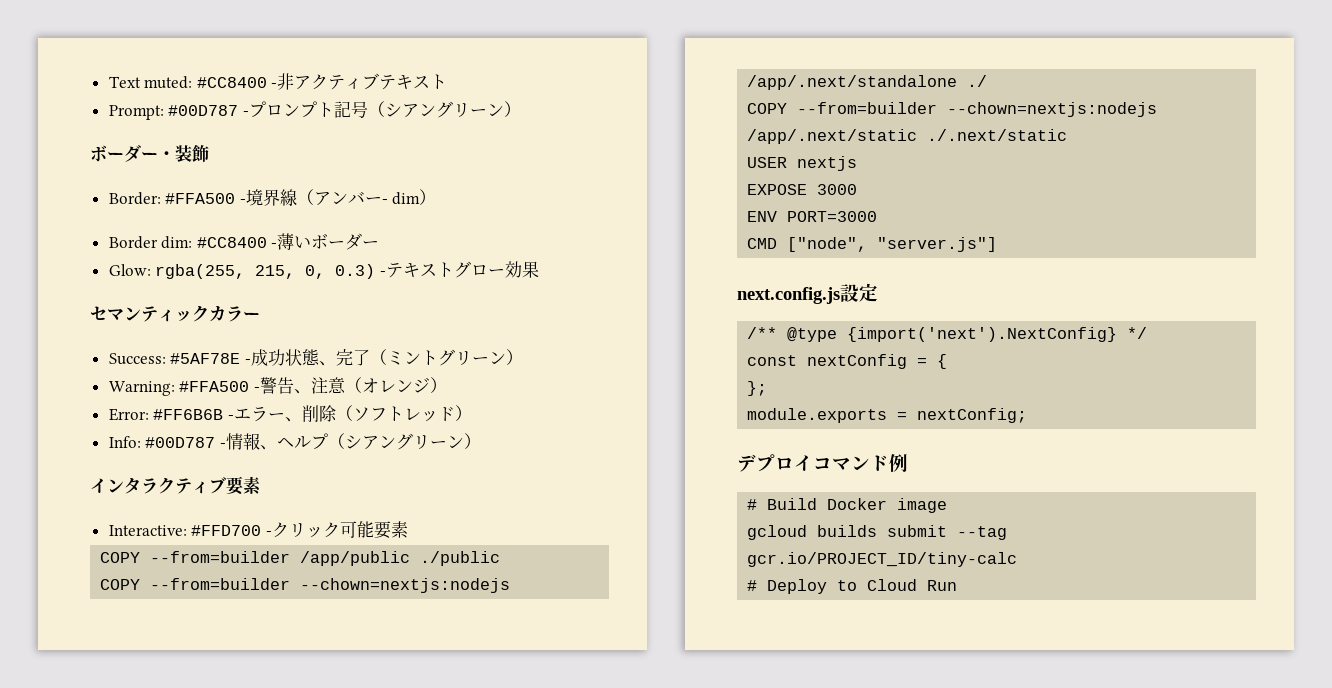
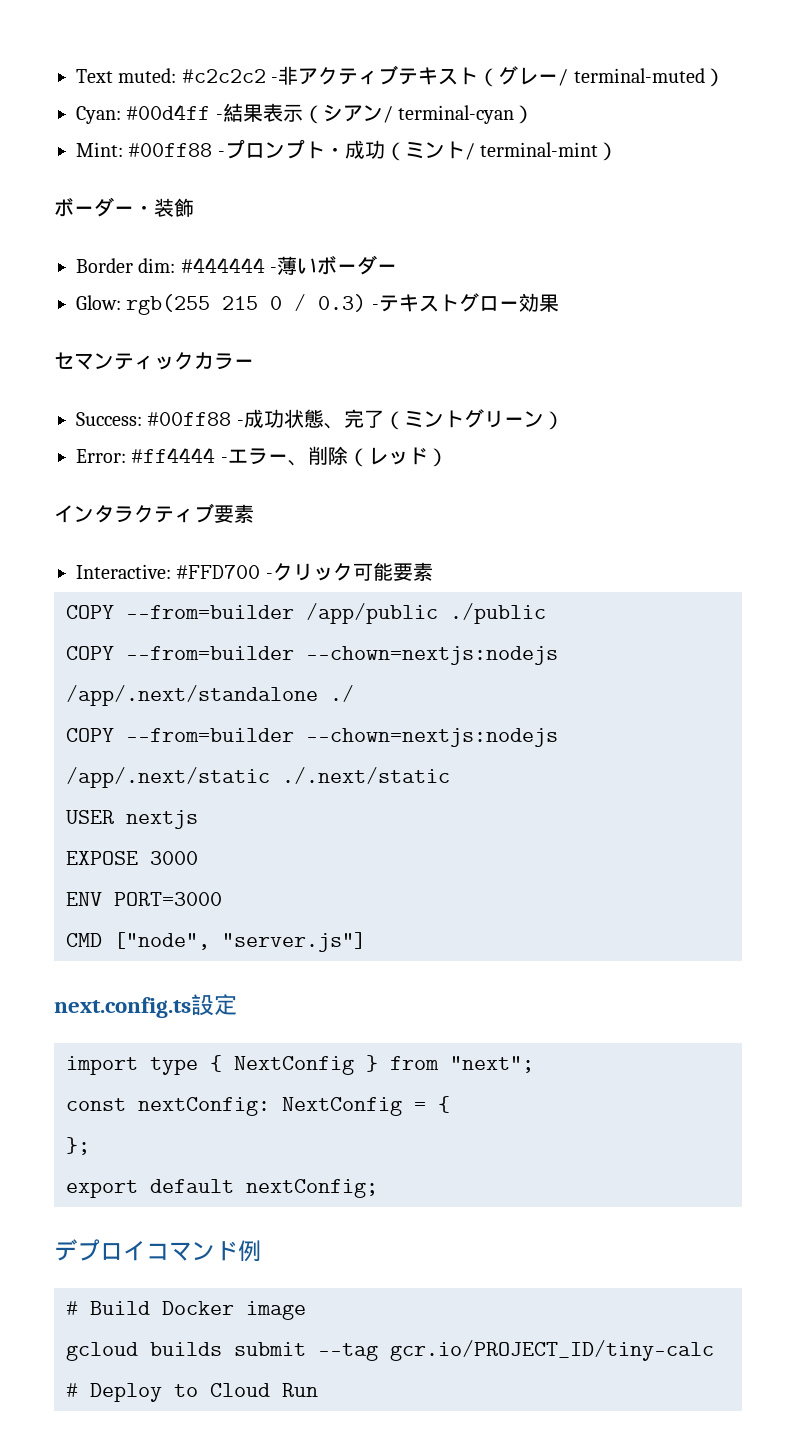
[196,77,267,88] #CC8400 -> [181,69,266,83] #c2c2c2
[108,101,521,120] [90,145,209,162] [108,189,437,206] // Prompt: #00D787 -プロンプト記号（シアングリーン） // ボーダー・装飾 // Border: #FFA500 -境界線（アンバー- dim） -> [478,66,725,87] [76,103,535,124] [76,139,619,161] [54,197,194,217] （グレー/ terminal-muted） // Cyan: #00d4ff -結果表示（シアン/ terminal-cyan） // Mint: #00ff88 -プロンプト・成功（ミント/ terminal-mint） // ボーダー・装飾
[196,237,267,248] #CC8400 -> [180,257,265,273] #444444
[155,264,326,279] rgba(255, 215, 0, -> [126,294,307,315] rgb(255 215 0 /
[170,353,241,364] #5AF78E -> [147,412,232,426] #00ff88
[108,377,447,396] // Warning: #FFA500 -警告、注意（オレンジ） -> (564, 420) none
[153,409,224,420] #FF6B6B -> [131,447,216,463] #ff4444
[352,406,404,422] ソフト -> (368, 457) none
[108,433,481,450] // Info: #00D787 -情報、ヘルプ（シアングリーン） -> (448, 457) none
[737,287,840,304] next.config.js -> [54,997,191,1018] next.config.ts
[747,327,1148,342] /** @type {import('next').NextConfig} */ -> [66,1055,534,1075] import type { NextConfig } from "next";
[807,354,908,369] nextConfig -> [138,1097,402,1116] nextConfig: NextConfig
[747,408,908,423] module.exports = -> [66,1179,234,1198] export default

